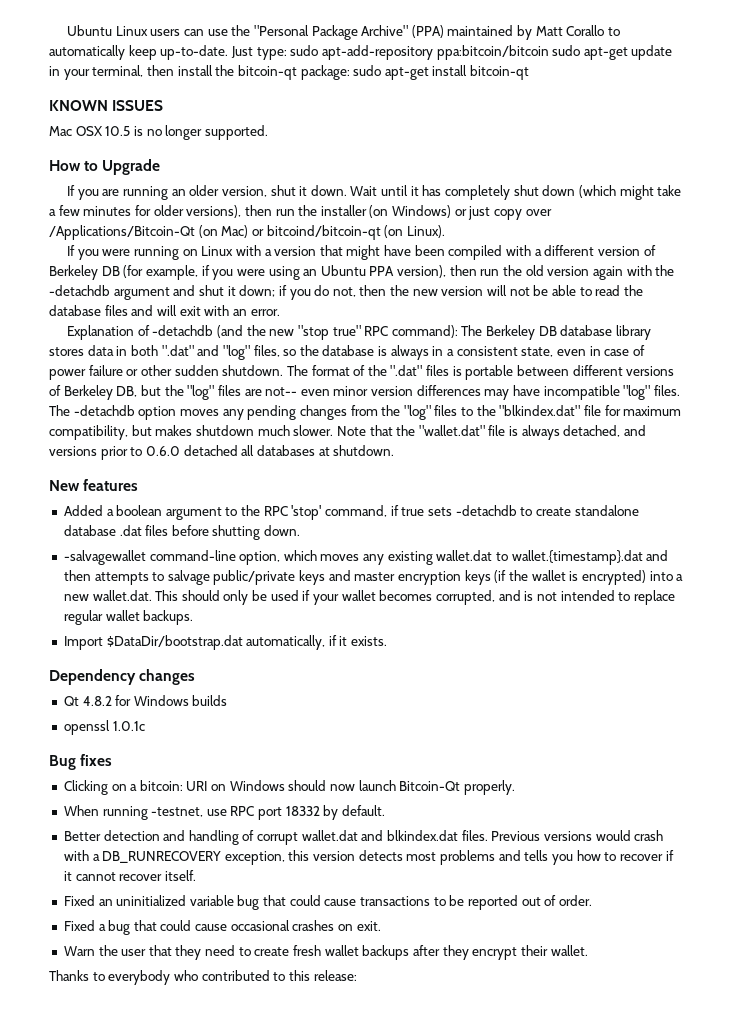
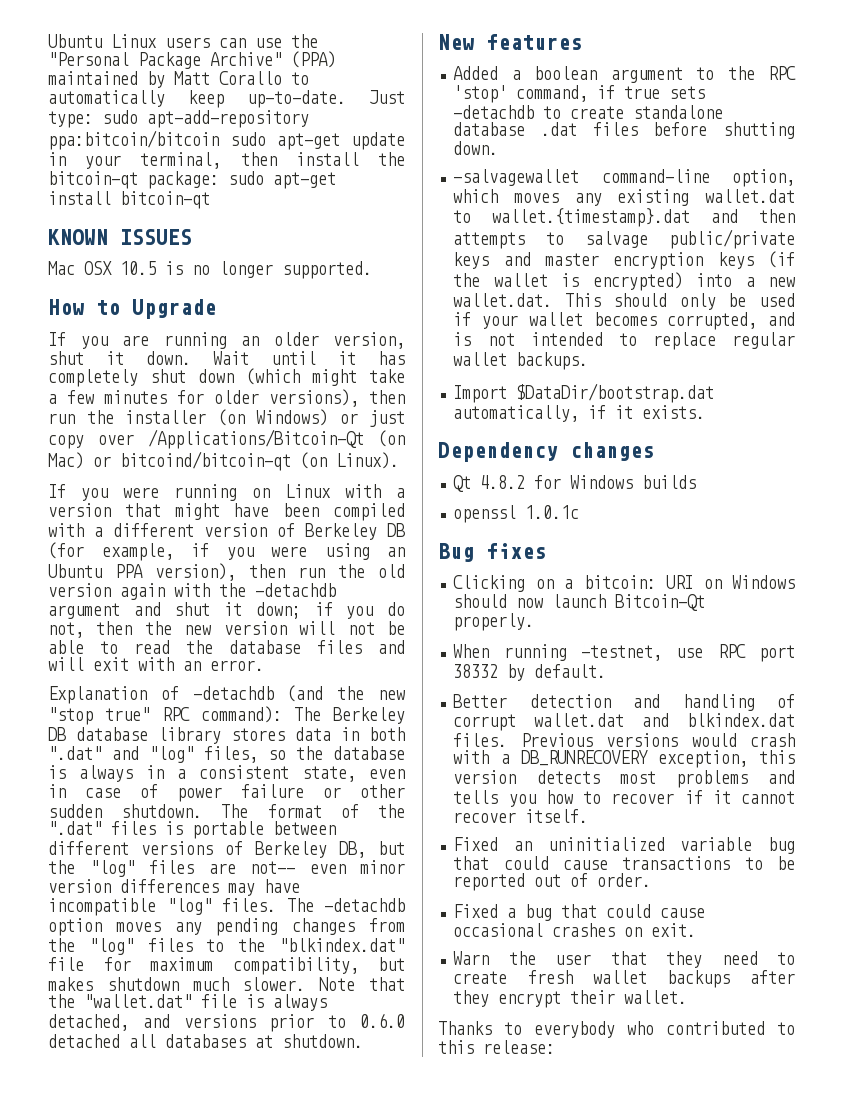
[285,806,320,816] 18332 -> [453,664,499,678] 38332

